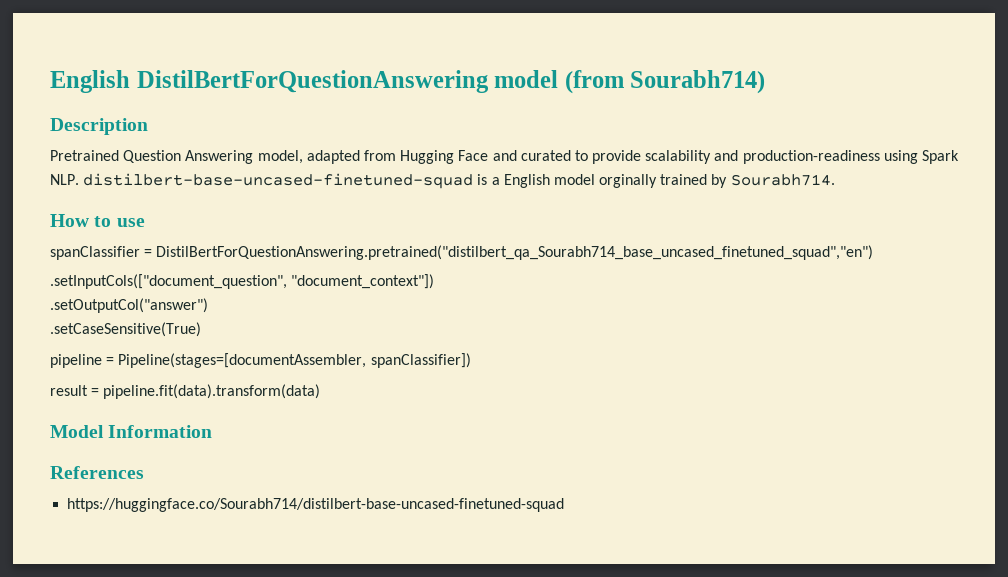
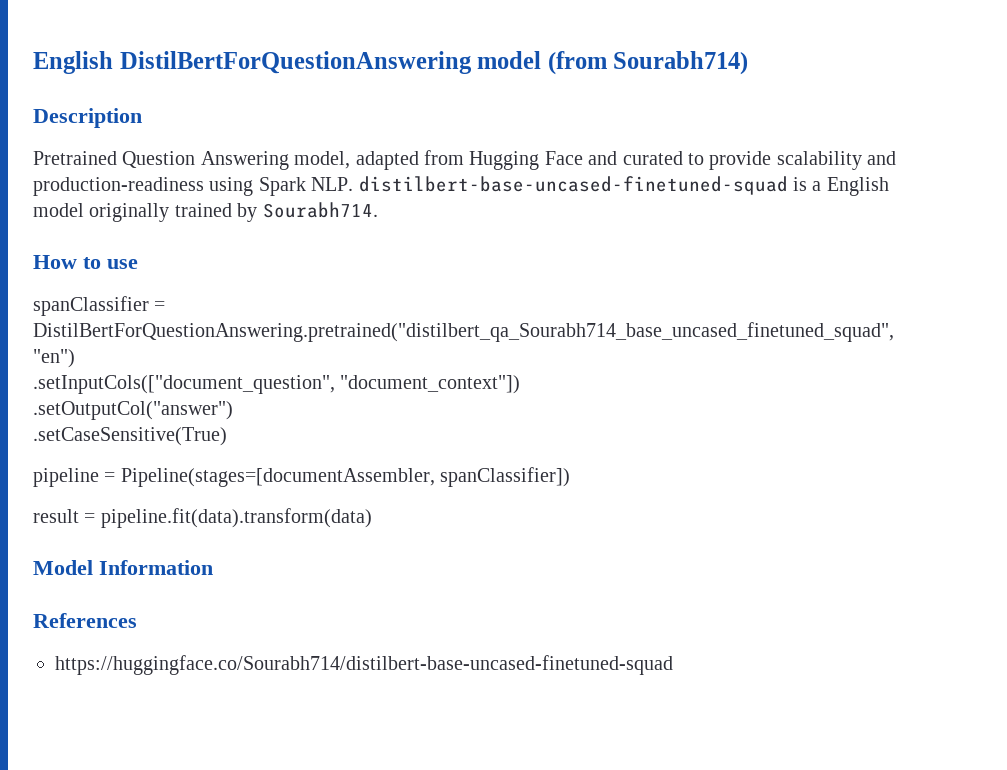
[599,174,658,188] orginally -> [89,203,170,222] originally

